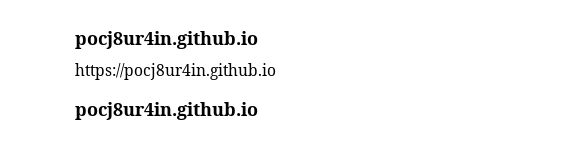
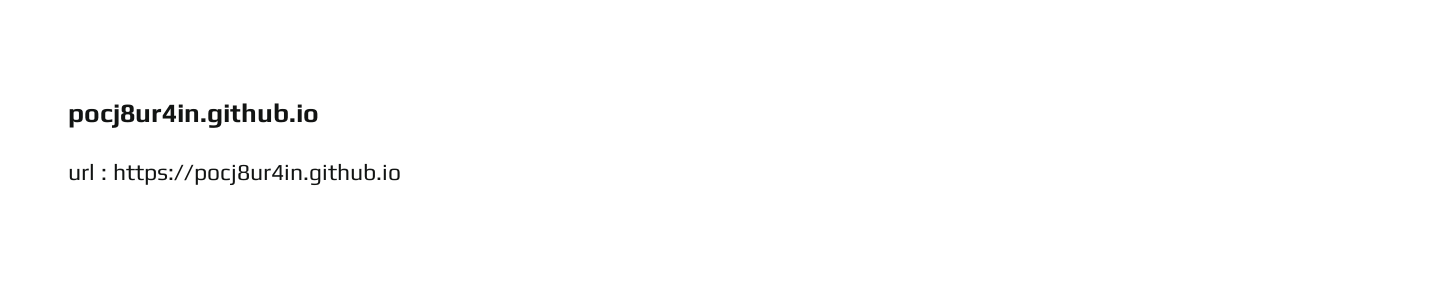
(258, 40) none -> [68,163,108,181] url :
[75,102,258,120] // pocj8ur4in.github.io -> (402, 174) none

